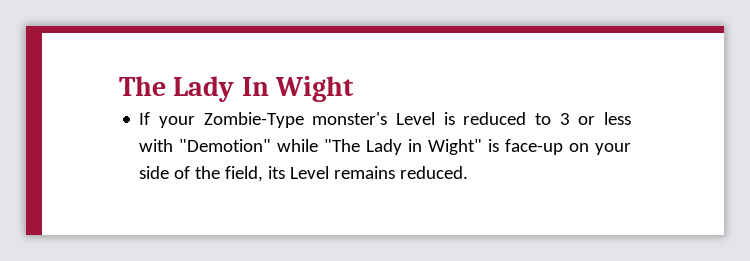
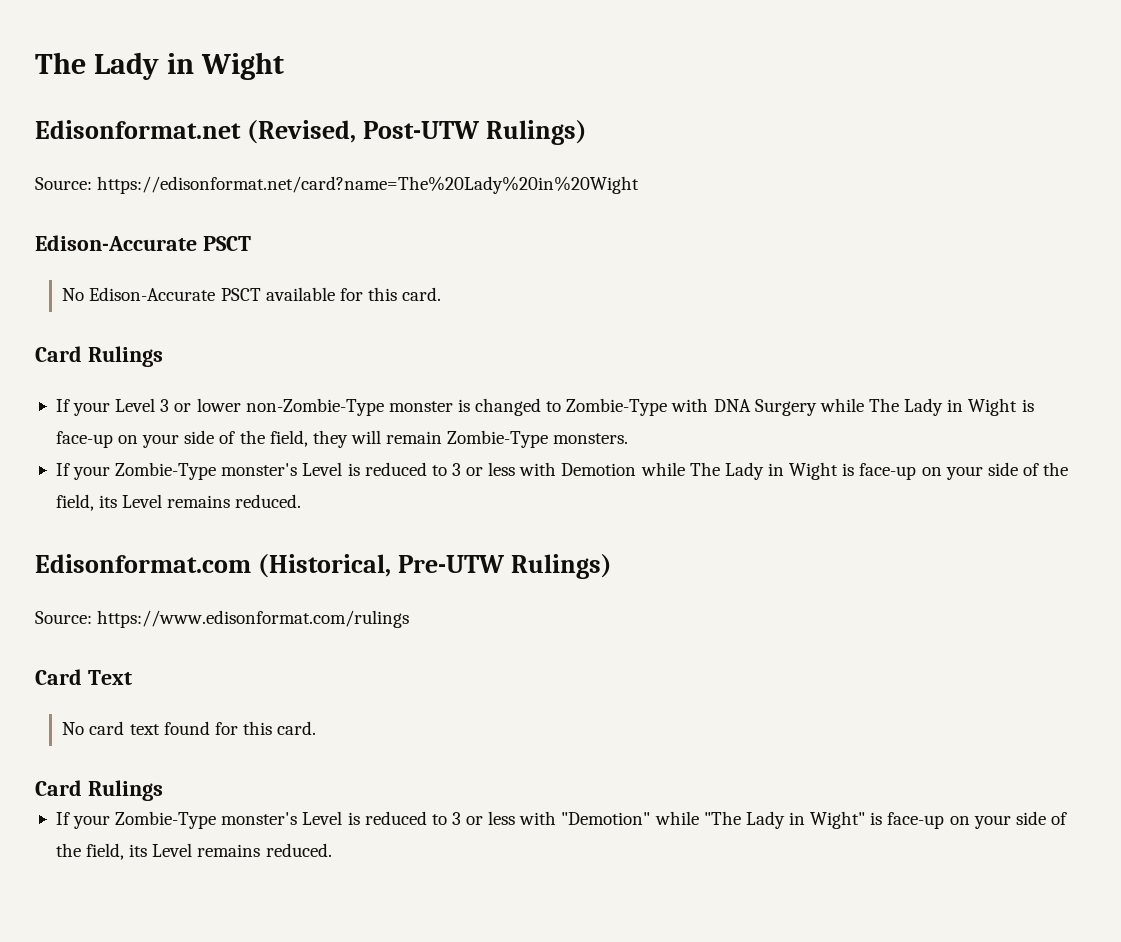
[119,76,355,102] The Lady In Wight -> [35,52,284,80] [35,120,587,145] [35,176,640,194] [35,235,251,251] [62,287,442,301] [35,346,163,367] [55,398,1034,416] [55,430,629,448] [55,462,1069,480] [55,494,302,511] [35,554,612,579] [35,610,410,628] [35,669,132,685] [62,721,317,735] [35,780,163,801] The Lady in Wight // Edisonformat.net (Revised, Post-UTW Rulings) // Source: https://edisonformat.net/card?name=The%20Lady%20in%20Wight // Edison-Accurate PSCT // No Edison-Accurate PSCT available for this card. // Card Rulings // If your Level 3 or lower non-Zombie-Type monster is changed to Zombie-Type with DNA Surgery while The Lady in Wight is face-up on your side of the field, they will remain Zombie-Type monsters. // If your Zombie-Type monster's Level is reduced to 3 or less with Demotion while The Lady in Wight is face-up on your side of the field, its Level remains reduced. // Edisonformat.com (Historical, Pre-UTW Rulings) // Source: https://www.edisonformat.com/rulings // Card Text // No card text found for this card. // Card Rulings

